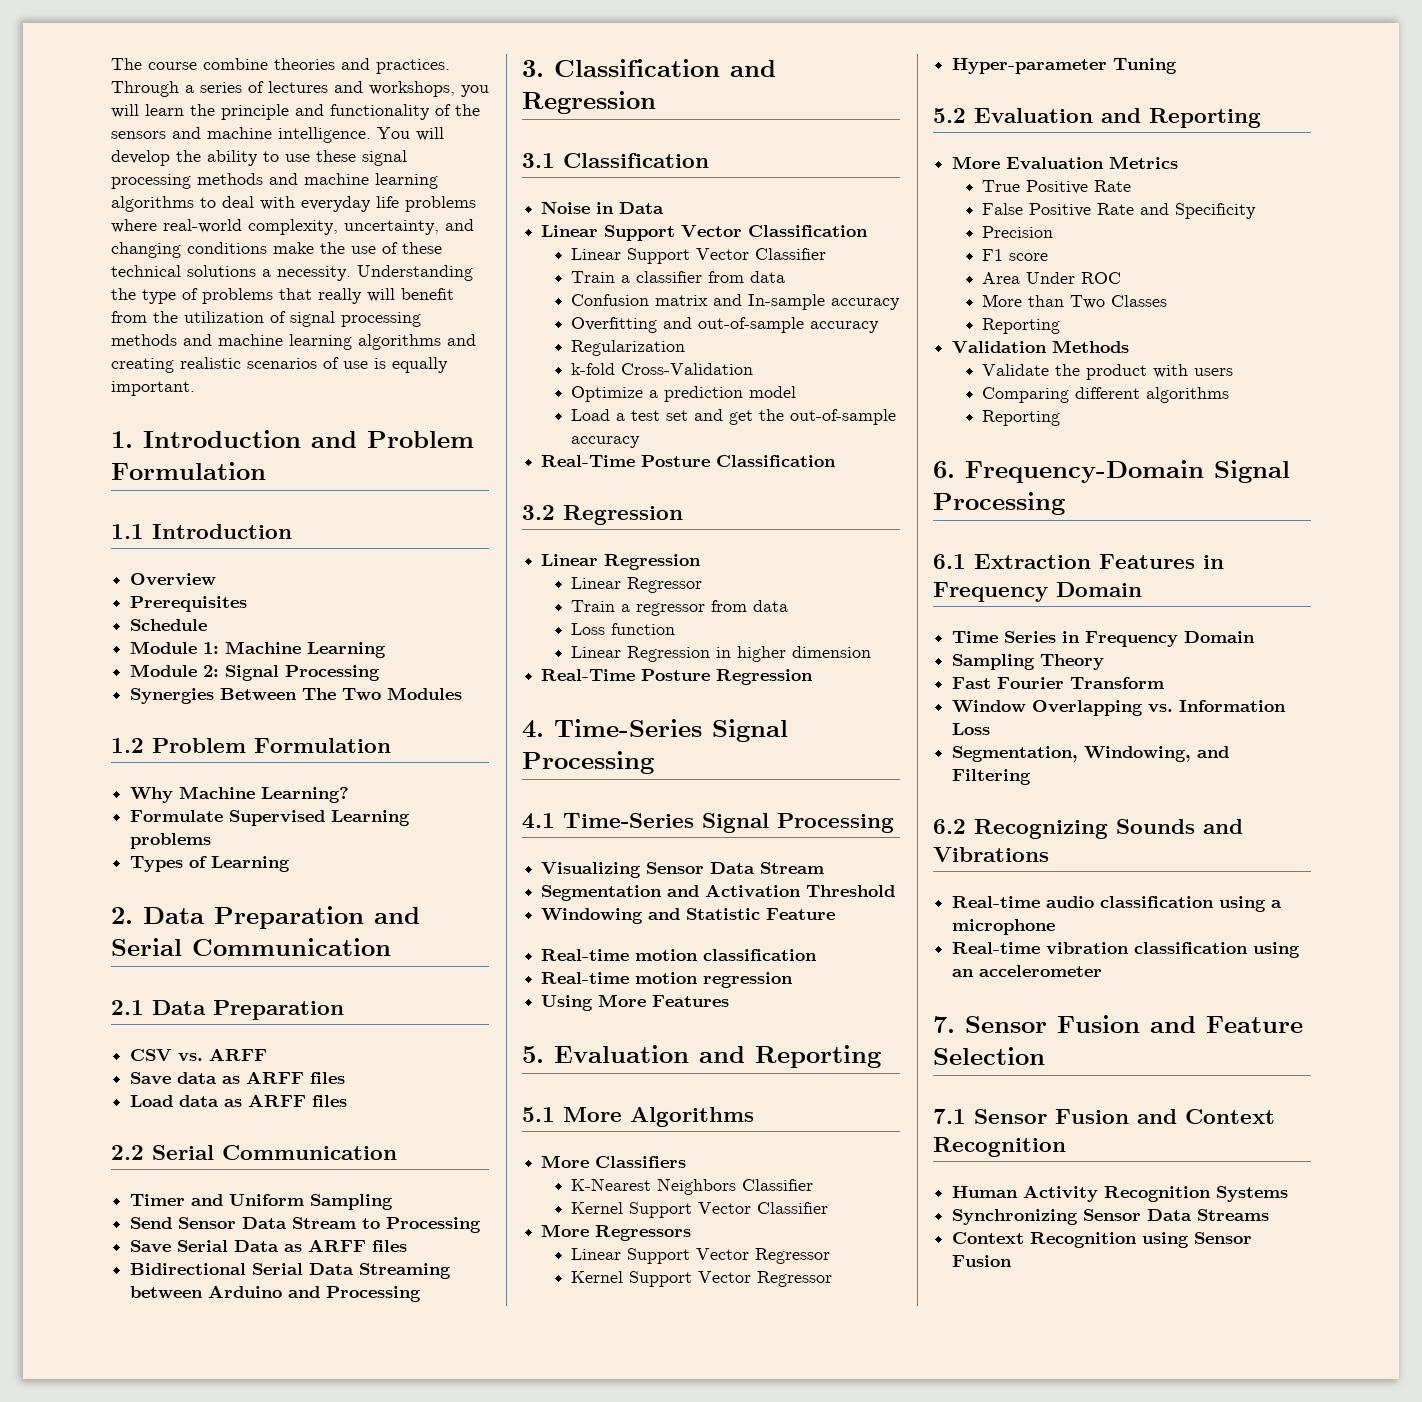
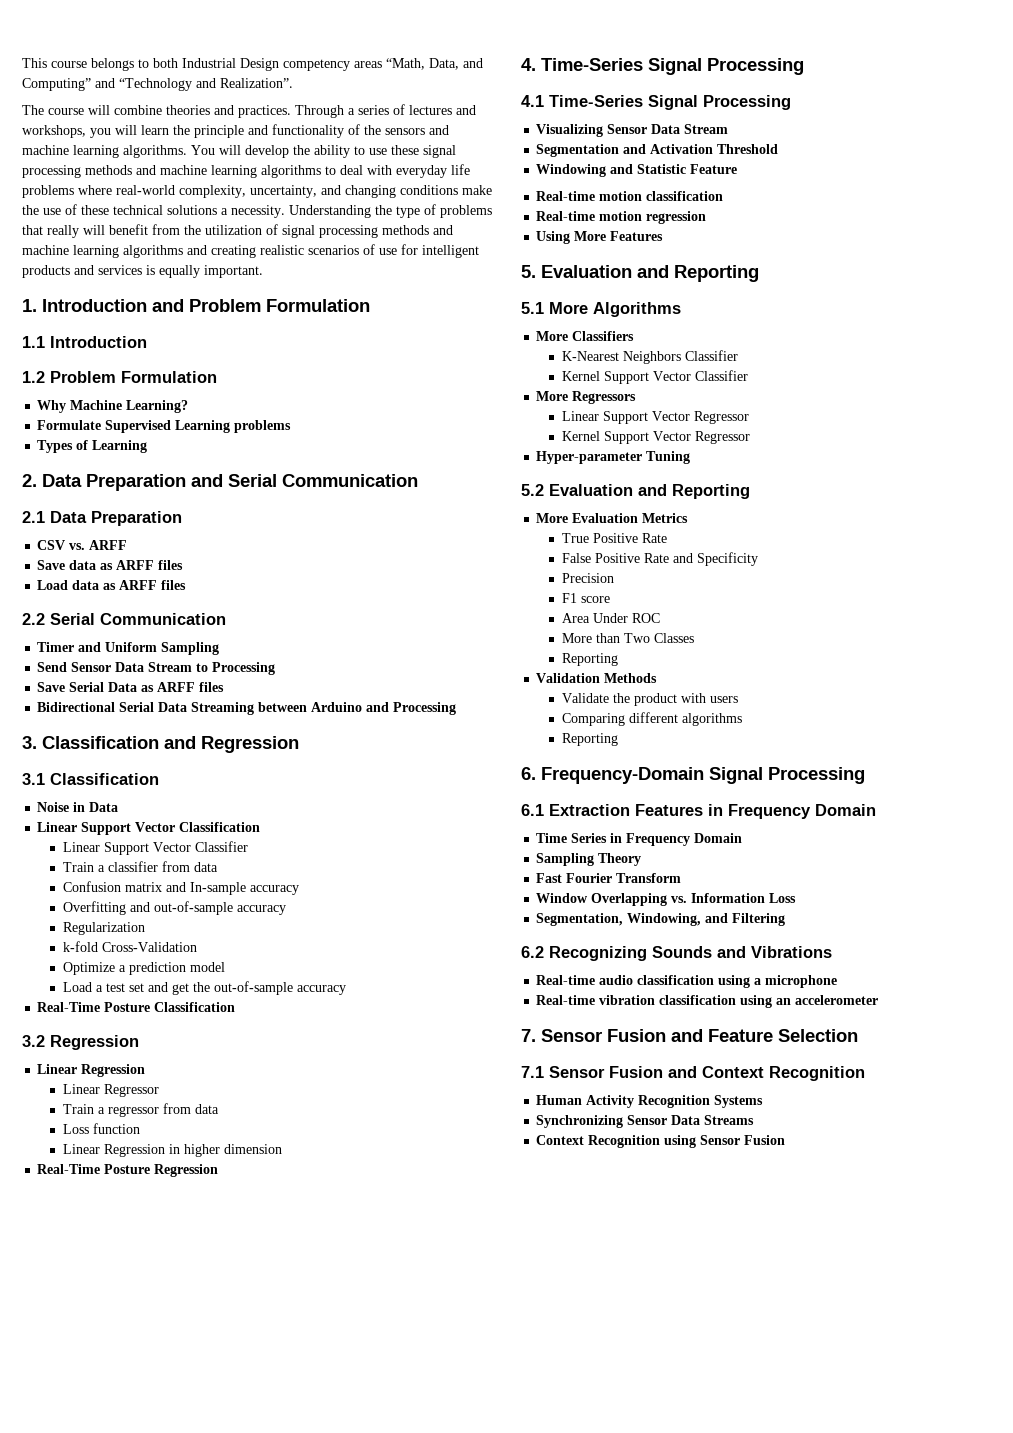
(111, 64) none -> [22,58,483,71] [22,78,293,91] This course belongs to both Industrial Design competency areas “Math, Data, and Computing” and “Technology and Realization”. //
(197, 66) none -> [88,105,110,115] will
[278,127,371,143] intelligence. -> [73,145,187,158] learning algorithms.
(368, 365) none -> [401,244,479,258] [22,265,142,278] for intelligent products and services
[130,573,217,586] [130,596,248,612] [130,619,208,631] [130,641,387,658] [130,664,381,681] [130,687,463,704] // Overview // Prerequisites // Schedule // Module 1: Machine Learning // Module 2: Signal Processing // Synergies Between The Two Modules -> (147, 342) none

